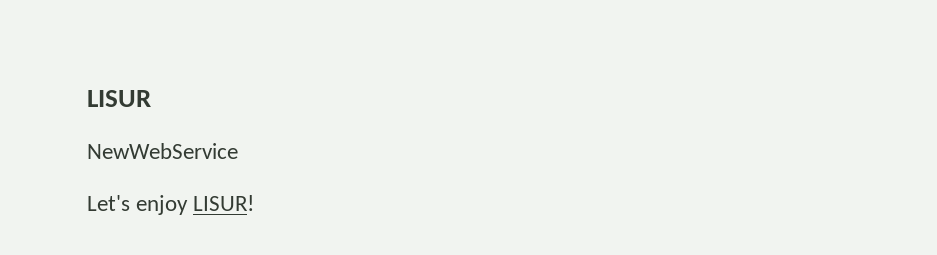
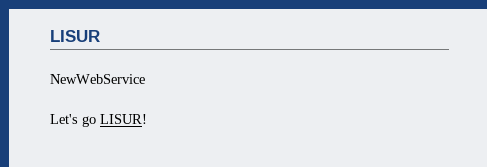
[136,195,189,215] enjoy -> [82,116,96,127] go

